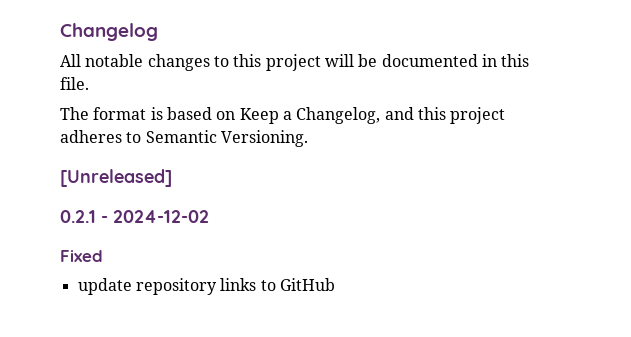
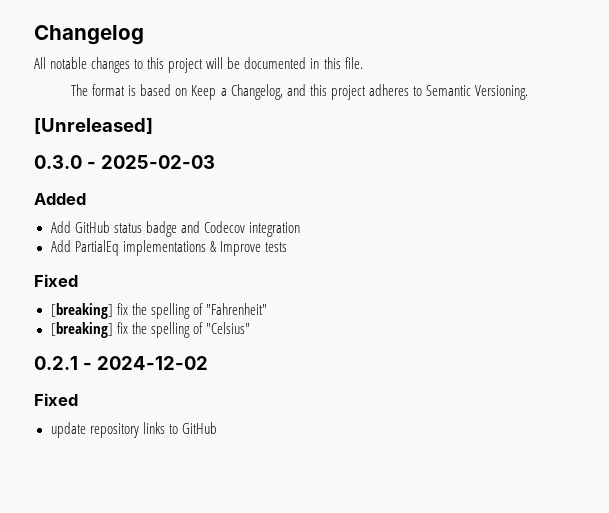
(172, 178) none -> [34,155,215,169] [34,193,86,205] [50,221,300,237] [50,240,287,256] [34,274,78,287] [50,303,267,319] [50,322,250,338] // 0.3.0 - 2025-02-03 // Added // Add GitHub status badge and Codecov integration // Add PartialEq implementations & Improve tests // Fixed // [breaking] fix the spelling of "Fahrenheit" // [breaking] fix the spelling of "Celsius"

